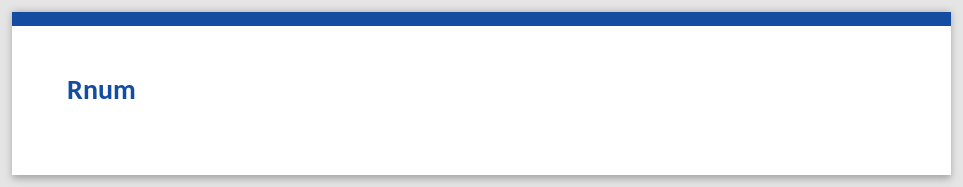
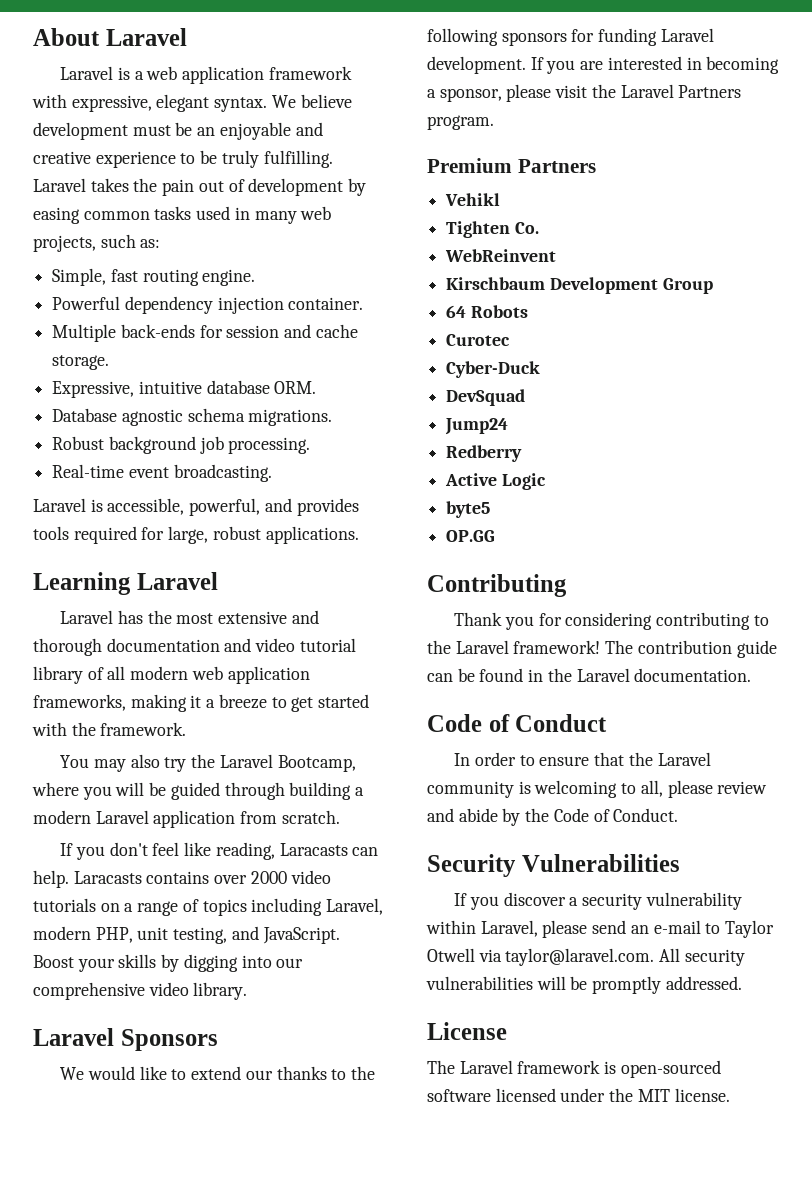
[67,81,136,99] Rnum -> [33,28,187,46] [60,66,352,84] [32,94,352,112] [33,122,323,140] [33,150,333,168] [33,178,367,196] [33,206,332,224] [33,234,161,252] [52,268,256,286] [52,296,364,314] [52,324,358,342] [52,355,110,370] [52,380,317,398] [52,408,333,426] [52,436,311,454] [52,464,272,482] [33,498,359,516] [33,526,359,544] [33,572,218,595] [60,610,319,624] [33,638,356,656] [33,666,310,684] [33,694,370,712] [32,722,187,736] [60,754,356,772] [32,782,365,800] [33,810,340,828] [60,842,379,860] [33,870,331,888] [33,898,384,916] [33,926,340,944] [33,954,304,972] [33,982,248,1000] [33,1028,218,1051] [60,1066,376,1080] [427,28,714,46] [427,56,780,74] [427,84,742,102] [427,115,494,130] [427,158,596,173] [445,193,501,206] [446,221,539,238] [445,249,557,262] [446,277,713,294] [446,305,528,318] [446,334,511,346] [446,361,541,378] [446,389,526,406] [445,418,509,435] [446,445,523,462] [445,473,546,490] [446,501,491,518] [446,530,496,542] [427,574,567,597] [454,612,769,630] [427,640,777,658] [427,668,752,682] [427,714,608,732] [454,752,711,766] [427,780,768,798] [427,808,679,826] [427,854,680,877] [454,892,742,910] [426,920,775,938] [427,948,745,966] [426,976,742,994] [427,1022,507,1040] [427,1060,721,1078] [427,1088,730,1102] About Laravel // Laravel is a web application framework with expressive, elegant syntax. We believe development must be an enjoyable and creative experience to be truly fulfilling. Laravel takes the pain out of development by easing common tasks used in many web projects, such as: // Simple, fast routing engine. // Powerful dependency injection container. // Multiple back-ends for session and cache storage. // Expressive, intuitive database ORM. // Database agnostic schema migrations. // Robust background job processing. // Real-time event broadcasting. // Laravel is accessible, powerful, and provides tools required for large, robust applications. // Learning Laravel // Laravel has the most extensive and thorough documentation and video tutorial library of all modern web application frameworks, making it a breeze to get started with the framework. // You may also try the Laravel Bootcamp, where you will be guided through building a modern Laravel application from scratch. // If you don't feel like reading, Laracasts can help. Laracasts contains over 2000 video tutorials on a range of topics including Laravel, modern PHP, unit testing, and JavaScript. Boost your skills by digging into our comprehensive video library. // Laravel Sponsors // We would like to extend our thanks to the following sponsors for funding Laravel development. If you are interested in becoming a sponsor, please visit the Laravel Partners program. // Premium Partners // Vehikl // Tighten Co. // WebReinvent // Kirschbaum Development Group // 64 Robots // Curotec // Cyber-Duck // DevSquad // Jump24 // Redberry // Active Logic // byte5 // OP.GG // Contributing // Thank you for considering contributing to the Laravel framework! The contribution guide can be found in the Laravel documentation. // Code of Conduct // In order to ensure that the Laravel community is welcoming to all, please review and abide by the Code of Conduct. // Security Vulnerabilities // If you discover a security vulnerability within Laravel, please send an e-mail to Taylor Otwell via taylor@laravel.com. All security vulnerabilities will be promptly addressed. // License // The Laravel framework is open-sourced software licensed under the MIT license.

